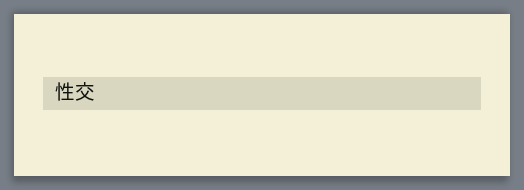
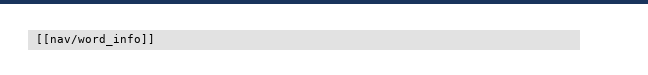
[55,82,95,101] 性交 -> [35,34,155,46] [[nav/word_info]]

